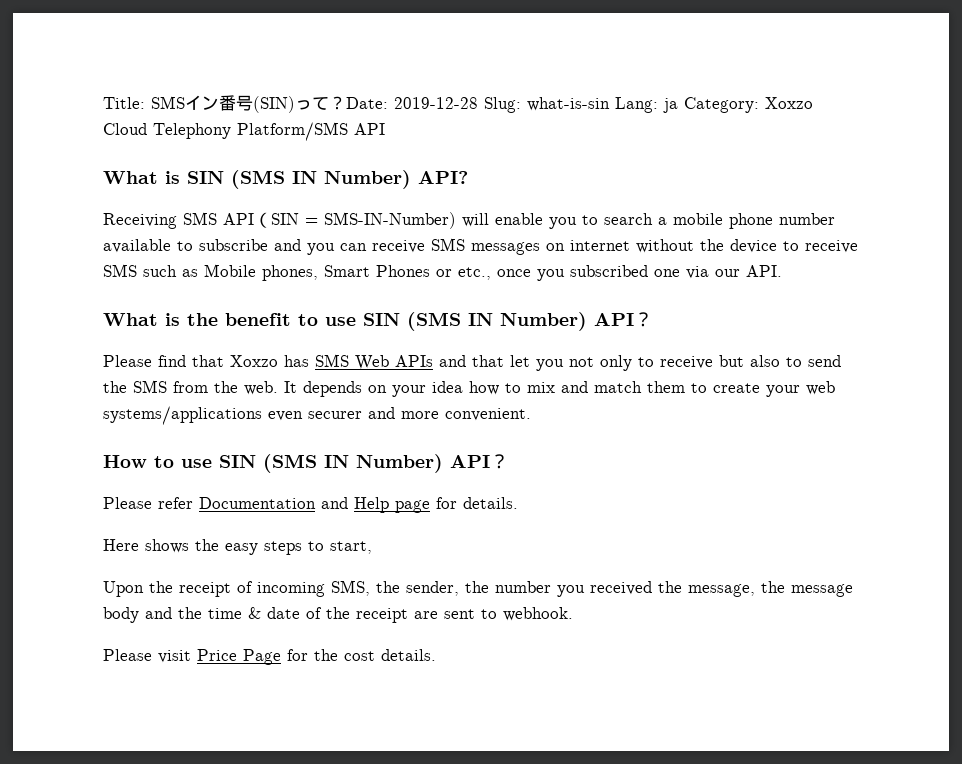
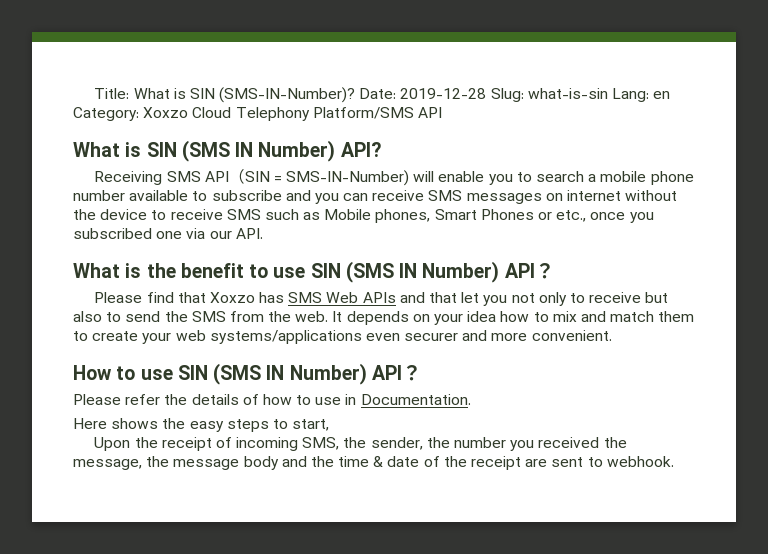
[151,95,346,113] SMSイン番号(SIN)って？ -> [133,87,356,103] What is SIN (SMS-IN-Number)?
[663,98,678,113] ja -> [653,91,671,99] en
[199,497,518,513] Documentation and Help page for details. -> [164,394,471,405] the details of how to use in Documentation.
[103,649,436,665] // Please visit Price Page for the cost details. -> (674, 461) none

